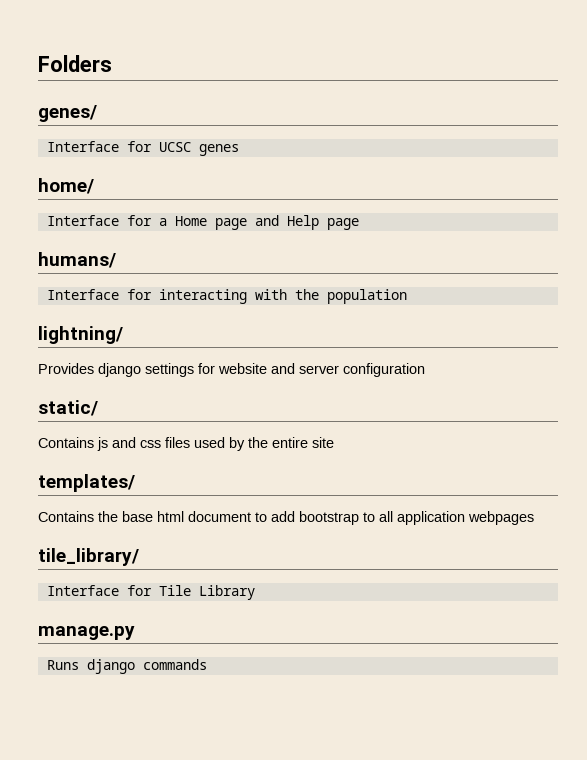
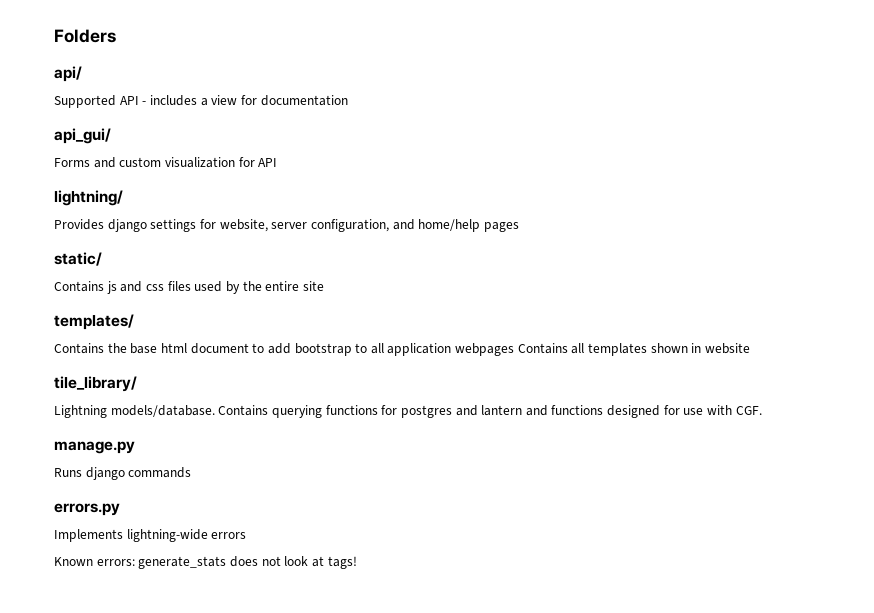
[38,105,97,122] [46,141,239,156] [38,178,94,194] [46,215,359,230] [38,252,116,268] [46,289,407,304] genes/ // Interface for UCSC genes // home/ // Interface for a Home page and Help page // humans/ // Interface for interacting with the population -> [54,66,82,82] [54,95,348,108] [54,128,111,144] [54,157,278,168] api/ // Supported API - includes a view for documentation // api_gui/ // Forms and custom visualization for API
[218,363,425,377] website and server configuration -> [219,219,519,232] website, server configuration, and home/help pages
[38,548,139,566] [46,585,255,600] [38,626,135,640] [46,659,207,674] // tile_library/ // Interface for Tile Library // manage.py // Runs django commands -> [517,343,750,356] [54,376,137,392] [54,405,762,418] [54,441,135,454] [54,467,192,480] [54,503,120,516] [54,529,247,542] [54,556,357,569] Contains all templates shown in website // tile_library/ // Lightning models/database. Contains querying functions for postgres and lantern and functions designed for use with CGF. // manage.py // Runs django commands // errors.py // Implements lightning-wide errors // Known errors: generate_stats does not look at tags!

